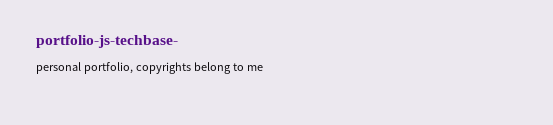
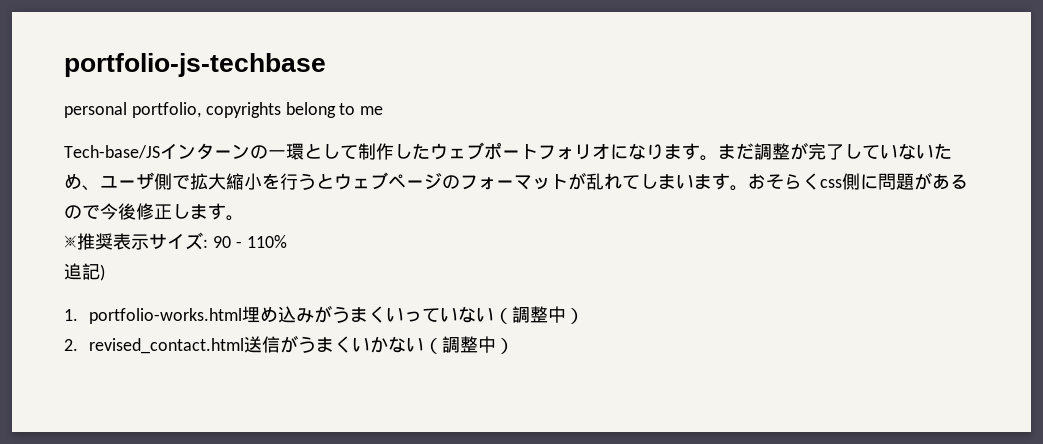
[36,35,178,48] portfolio-js-techbase- -> [64,53,326,77] portfolio-js-techbase
(263, 68) none -> [64,142,952,161] [64,172,968,191] [64,203,244,221] [64,232,287,250] [64,263,105,281] [64,305,585,324] [64,335,515,354] // Tech-base/JSインターンの一環として制作したウェブポートフォリオになります。まだ調整が完了していないため、ユーザ側で拡大縮小を行うとウェブページのフォーマットが乱れてしまいます。おそらくcss側に問題があるので今後修正します。 // ※推奨表示サイズ: 90 - 110% // 追記) // 1. portfolio-works.html埋め込みがうまくいっていない（調整中） // 2. revised_contact.html送信がうまくいかない（調整中）

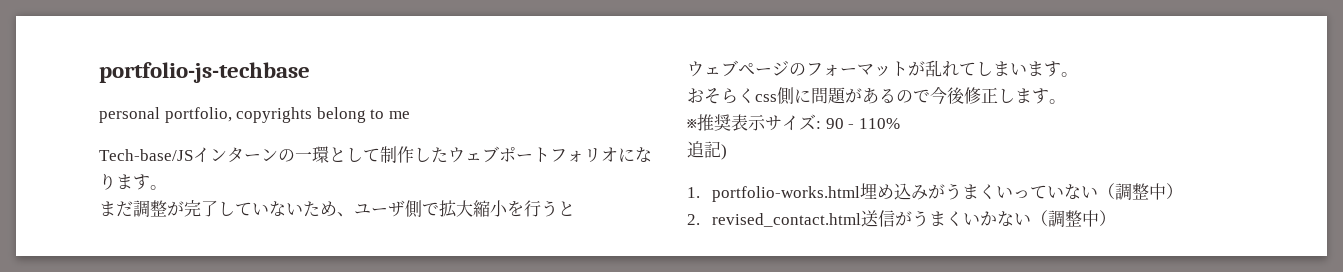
(718, 158) none -> (167, 187) //
(334, 181) none -> (575, 208) //
(748, 188) none -> (1078, 74) //

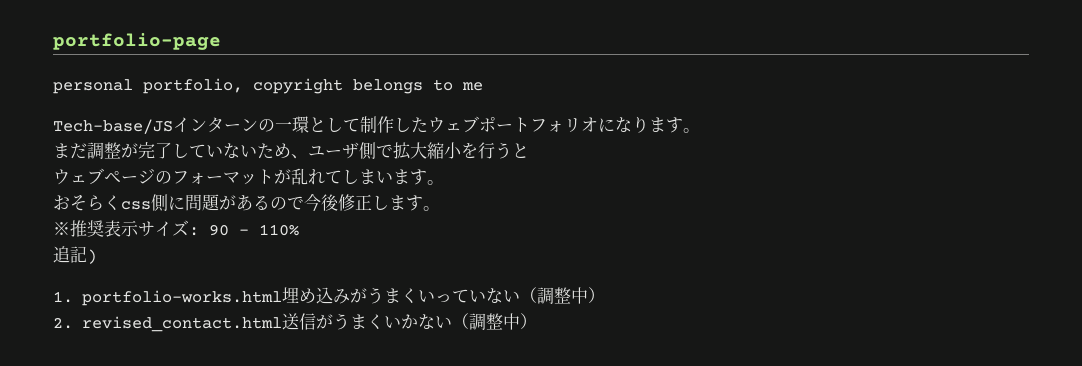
[99,62,310,83] portfolio-js-techbase -> [53,33,221,50] portfolio-page
[236,107,366,123] copyrights belong -> [253,78,423,94] copyright belongs

